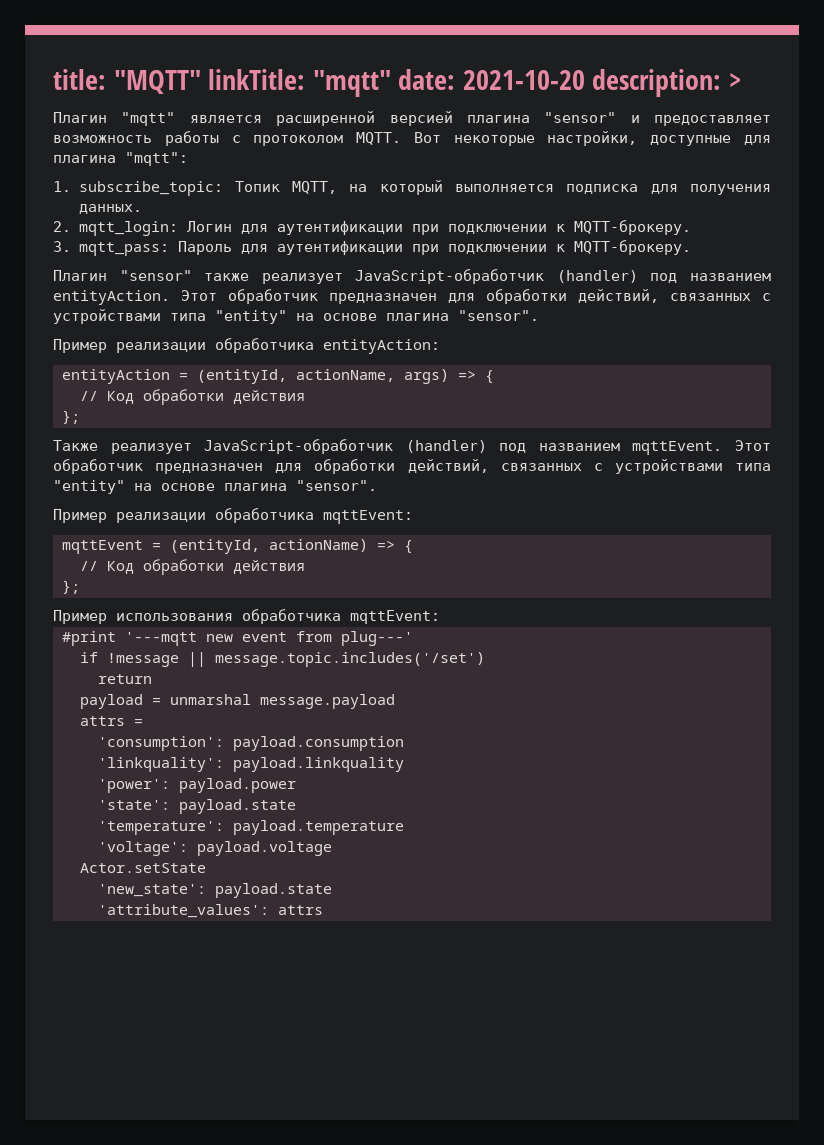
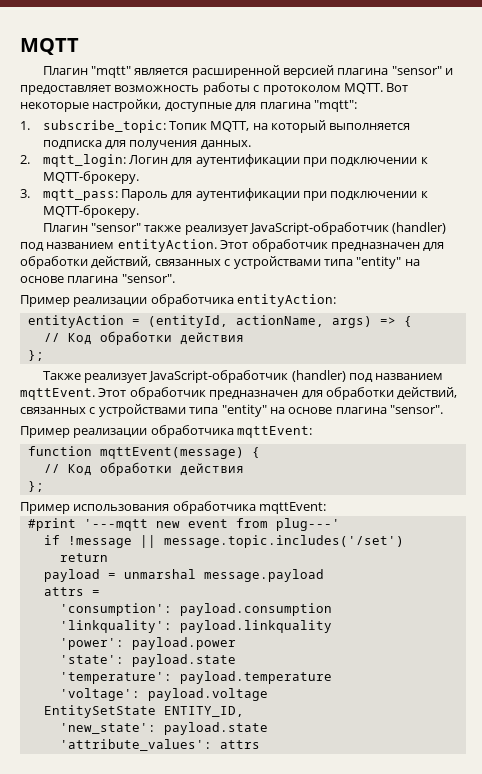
[53,69,742,97] title: "MQTT" linkTitle: "mqtt" date: 2021-10-20 description: > -> [20,38,79,55] MQTT
[62,539,395,554] mqttEvent = (entityId, actionName) => -> [27,446,244,459] function mqttEvent(message)
[80,863,206,873] Actor.setState -> [43,705,244,718] EntitySetState ENTITY_ID,

